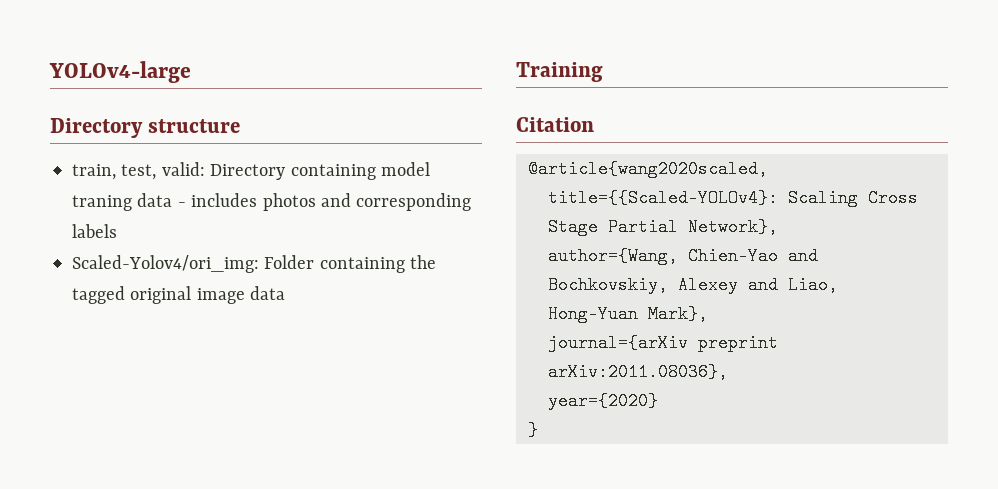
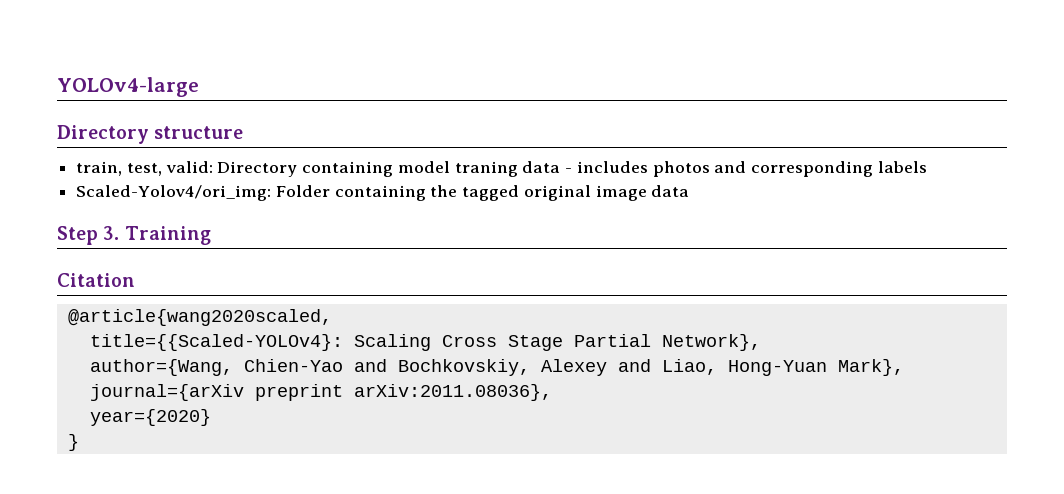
(286, 293) none -> [57,226,120,245] Step 3.

